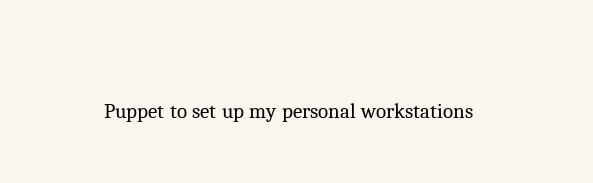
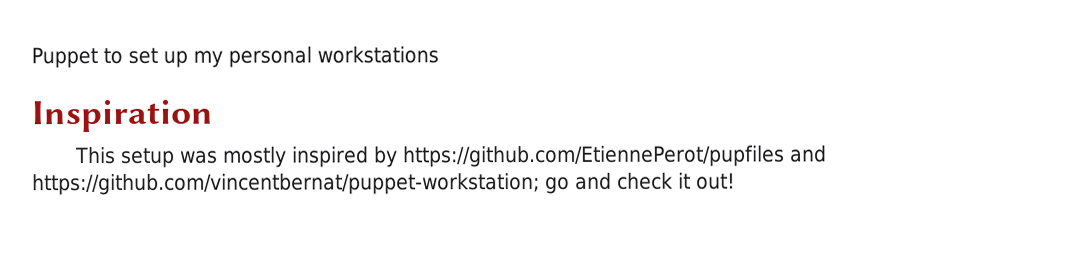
(474, 110) none -> [31,99,213,133] [75,145,828,168] [32,172,736,196] // Inspiration // This setup was mostly inspired by https://github.com/EtiennePerot/pupfiles and https://github.com/vincentbernat/puppet-workstation; go and check it out!

